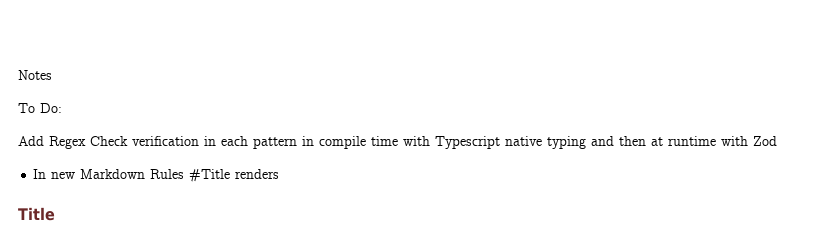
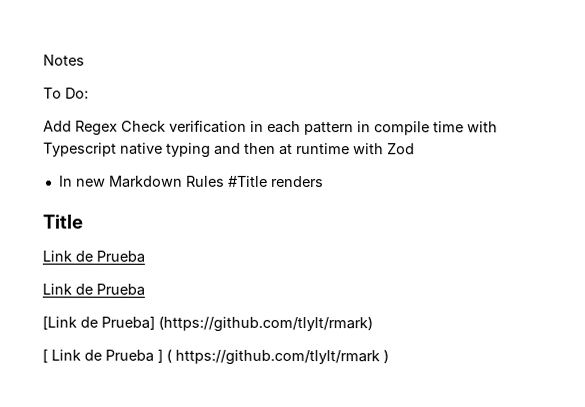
(55, 214) none -> [42,250,145,263] [42,283,145,296] [42,315,373,333] [42,348,389,366] // Link de Prueba // Link de Prueba // [Link de Prueba] (https://github.com/tlylt/rmark) // [ Link de Prueba ] ( https://github.com/tlylt/rmark )

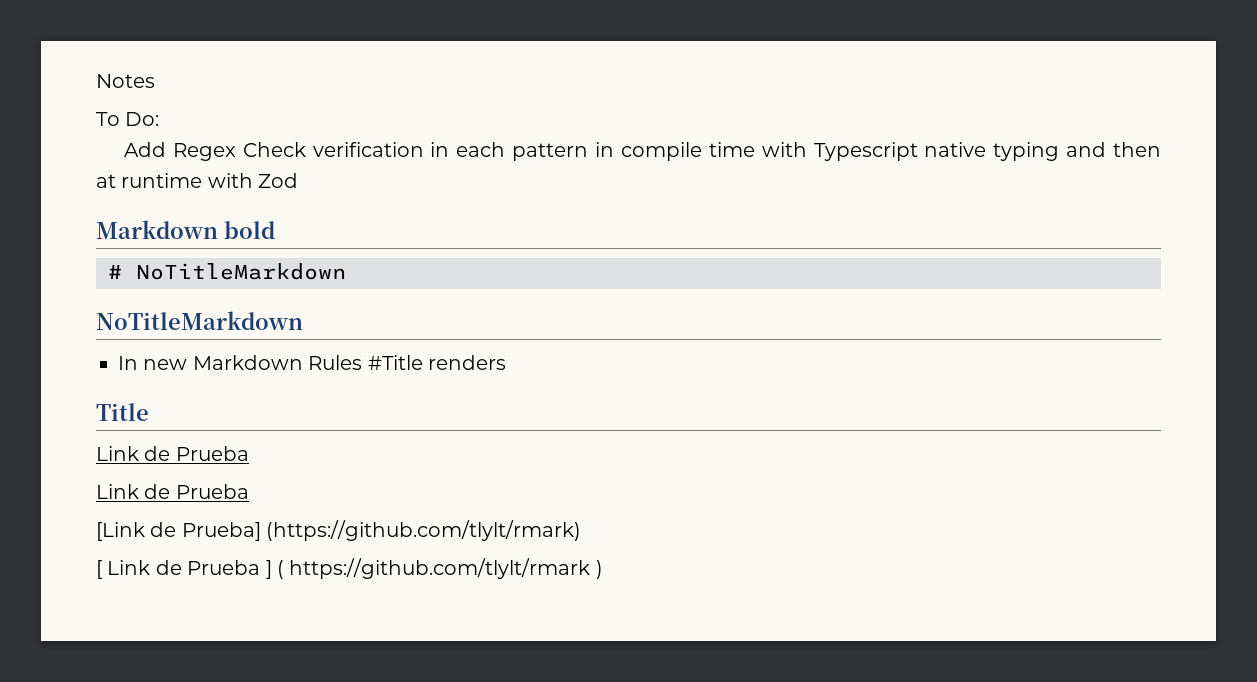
(415, 149) none -> [96,220,275,239] [108,263,346,280] [96,311,303,330] // Markdown bold // # NoTitleMarkdown // NoTitleMarkdown

